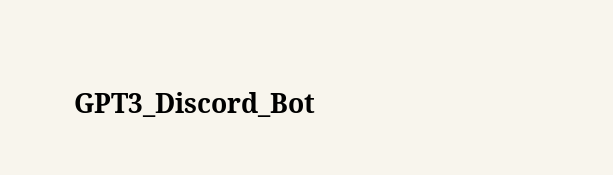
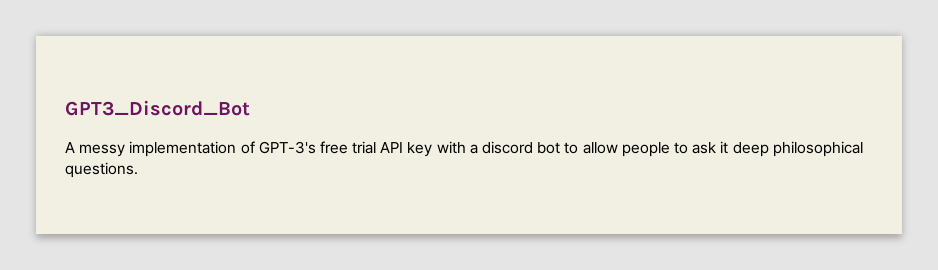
(315, 104) none -> [65,141,863,157] [65,162,138,178] // A messy implementation of GPT-3's free trial API key with a discord bot to allow people to ask it deep philosophical questions.

